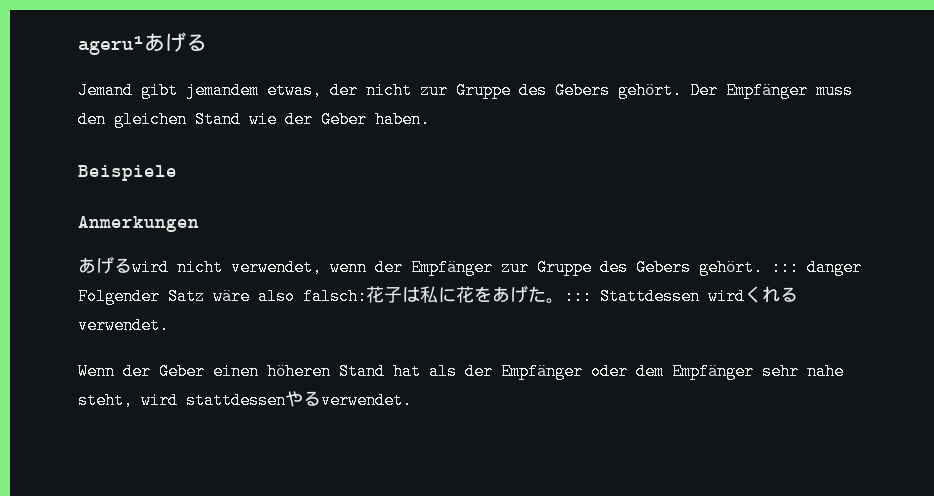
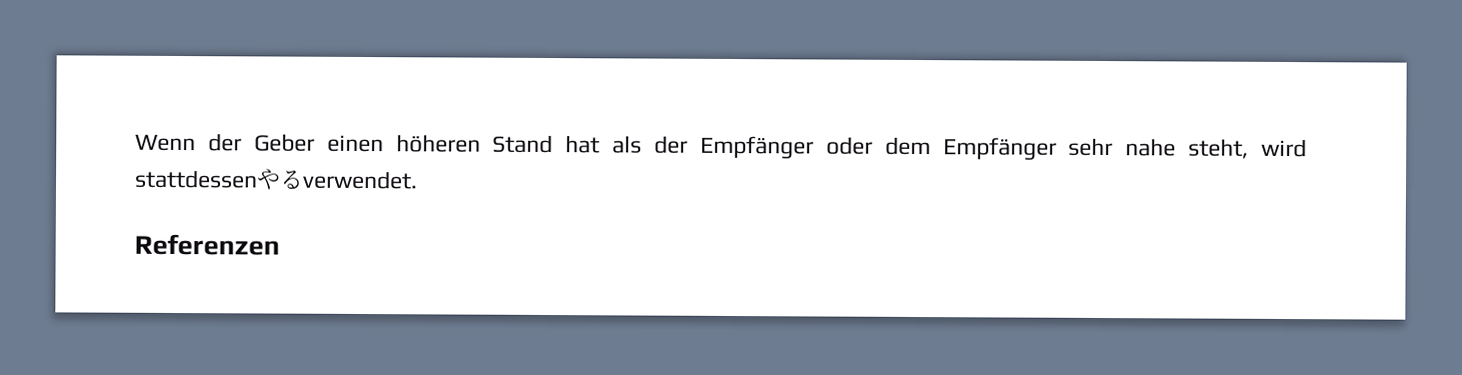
[78,32,207,55] [78,82,853,99] [78,111,430,128] [78,165,177,181] [78,216,199,232] [78,256,862,276] [78,285,798,305] [78,317,169,334] ageru¹あげる // Jemand gibt jemandem etwas, der nicht zur Gruppe des Gebers gehört. Der Empfänger muss den gleichen Stand wie der Geber haben. // Beispiele // Anmerkungen // あげるwird nicht verwendet, wenn der Empfänger zur Gruppe des Gebers gehört. ::: danger Folgender Satz wäre also falsch:花子は私に花をあげた。::: Stattdessen wirdくれるverwendet. // -> (135, 143) none
(412, 400) none -> [134,233,280,256] // Referenzen

